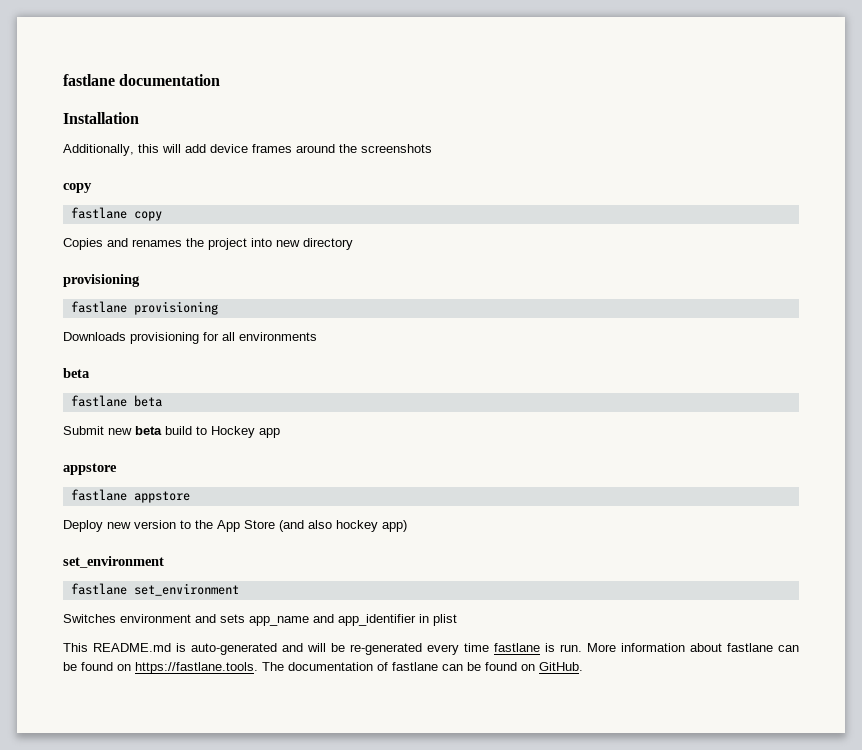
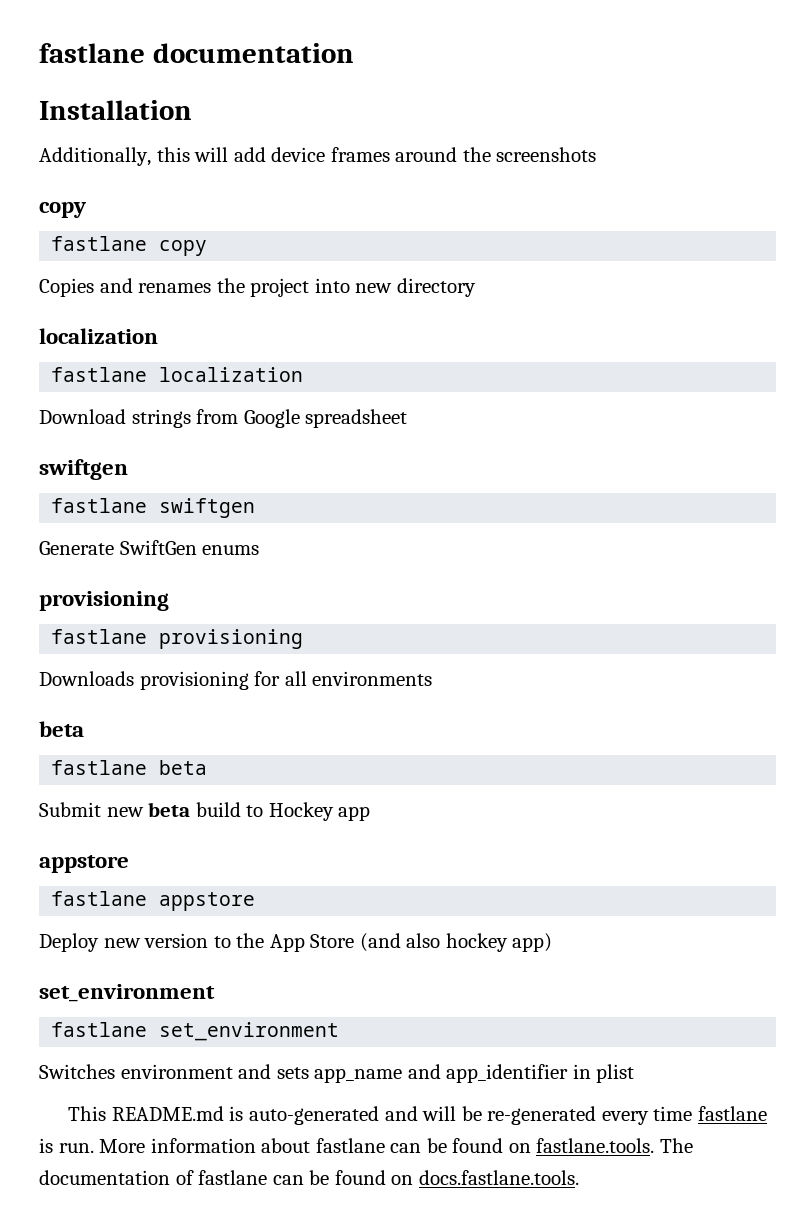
(353, 244) none -> [39,328,158,344] [51,367,304,382] [39,409,408,428] [39,459,128,480] [51,498,256,518] [39,540,260,555] // localization // fastlane localization // Download strings from Google spreadsheet // swiftgen // fastlane swiftgen // Generate SwiftGen enums
[135,662,258,674] https://fastlane.tools. -> [536,1138,655,1153] fastlane.tools.
[539,662,583,671] GitHub. -> [418,1170,579,1185] docs.fastlane.tools.

